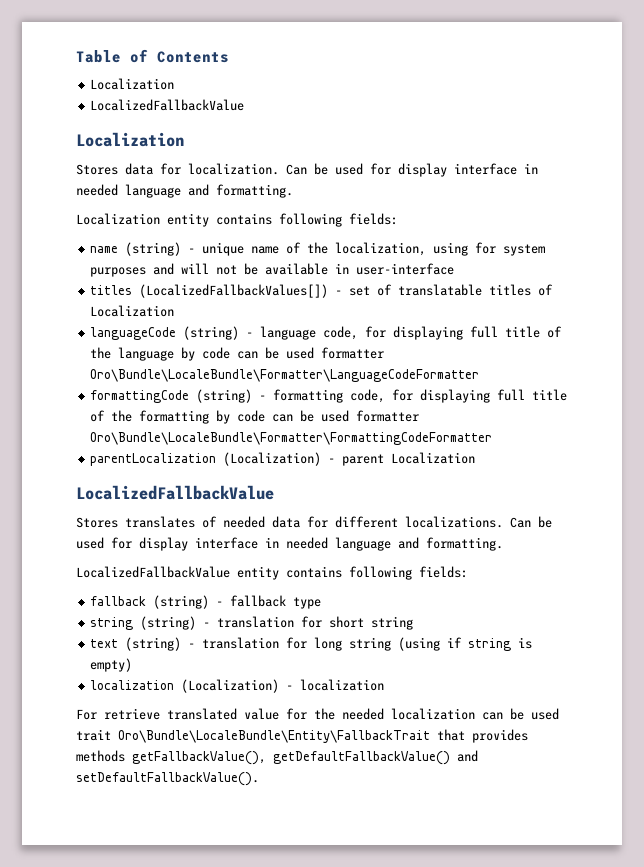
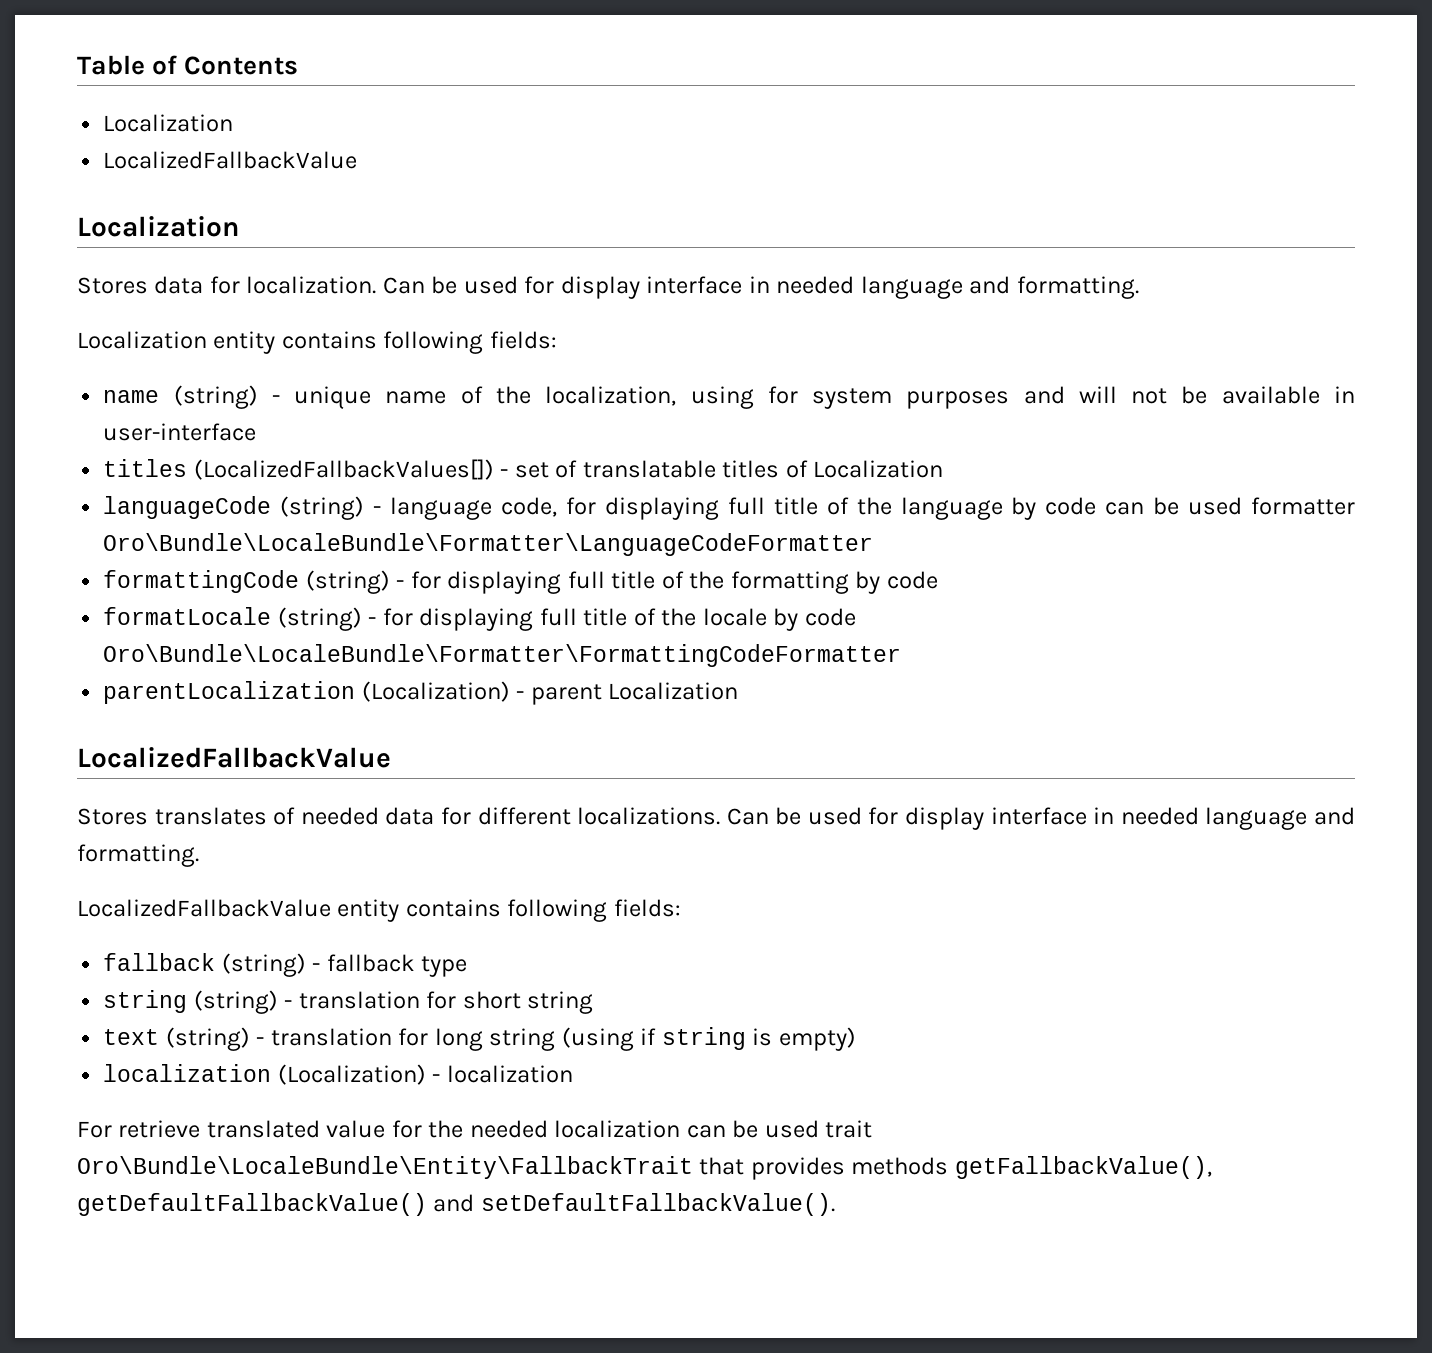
[273,389,386,403] formatting code, -> (405, 584) none
[272,410,420,422] can be used formatter -> [103,607,856,631] // formatLocale (string) - for displaying full title of the locale by code

